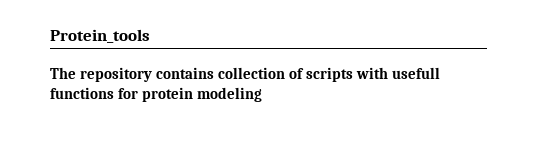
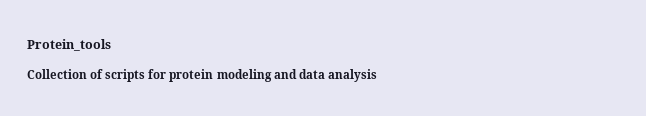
[50,67,441,82] [50,87,263,102] The repository contains collection of scripts with usefull functions for protein modeling -> [27,69,377,82] Collection of scripts for protein modeling and data analysis

